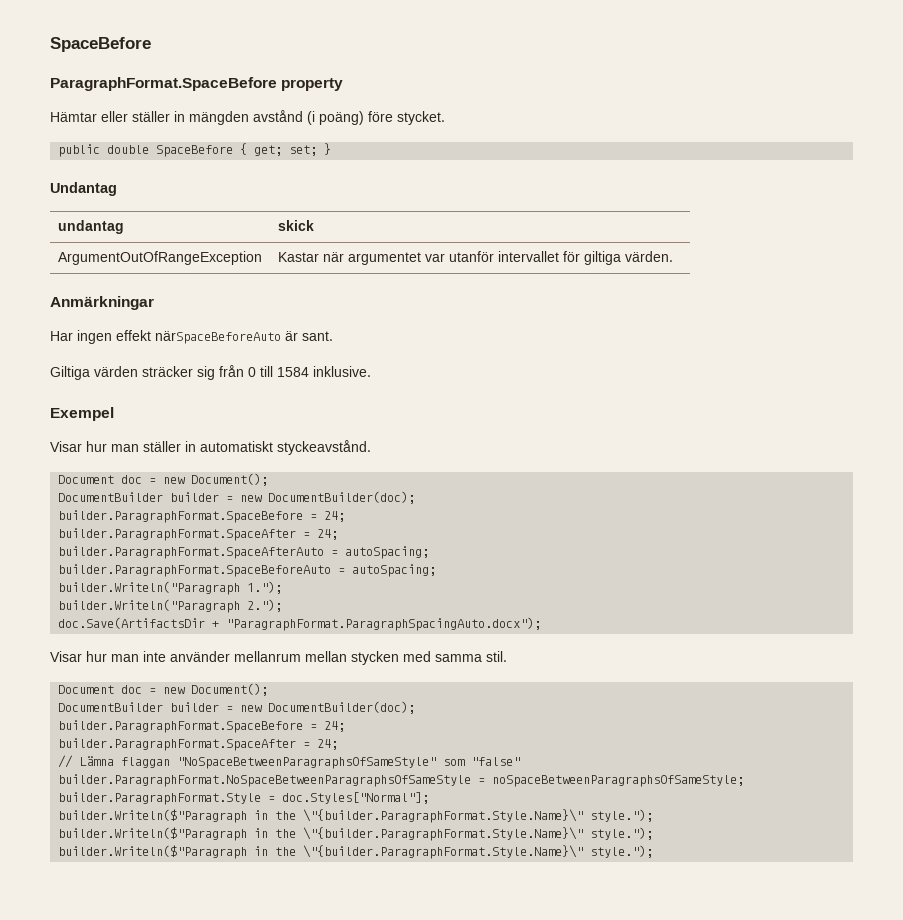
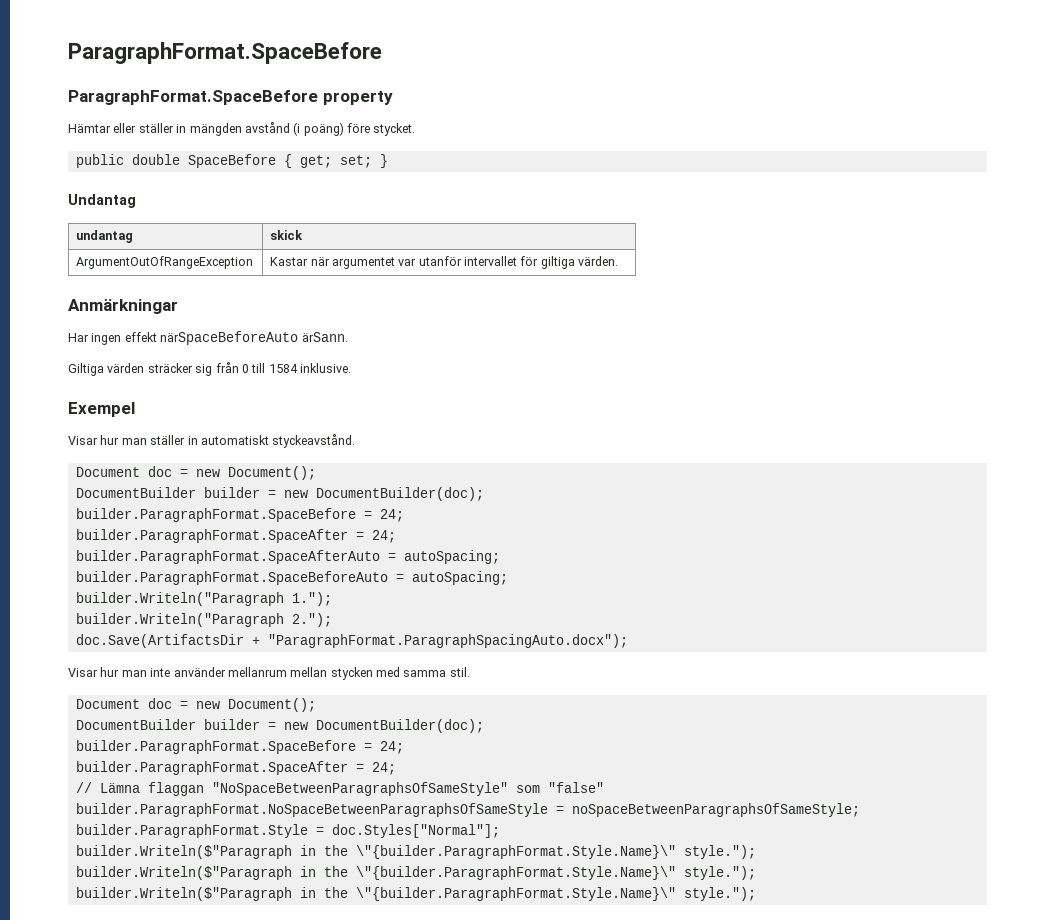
[50,37,151,52] SpaceBefore -> [68,42,382,64] ParagraphFormat.SpaceBefore
[285,331,333,341] är sant. -> [301,332,348,342] ärSann.

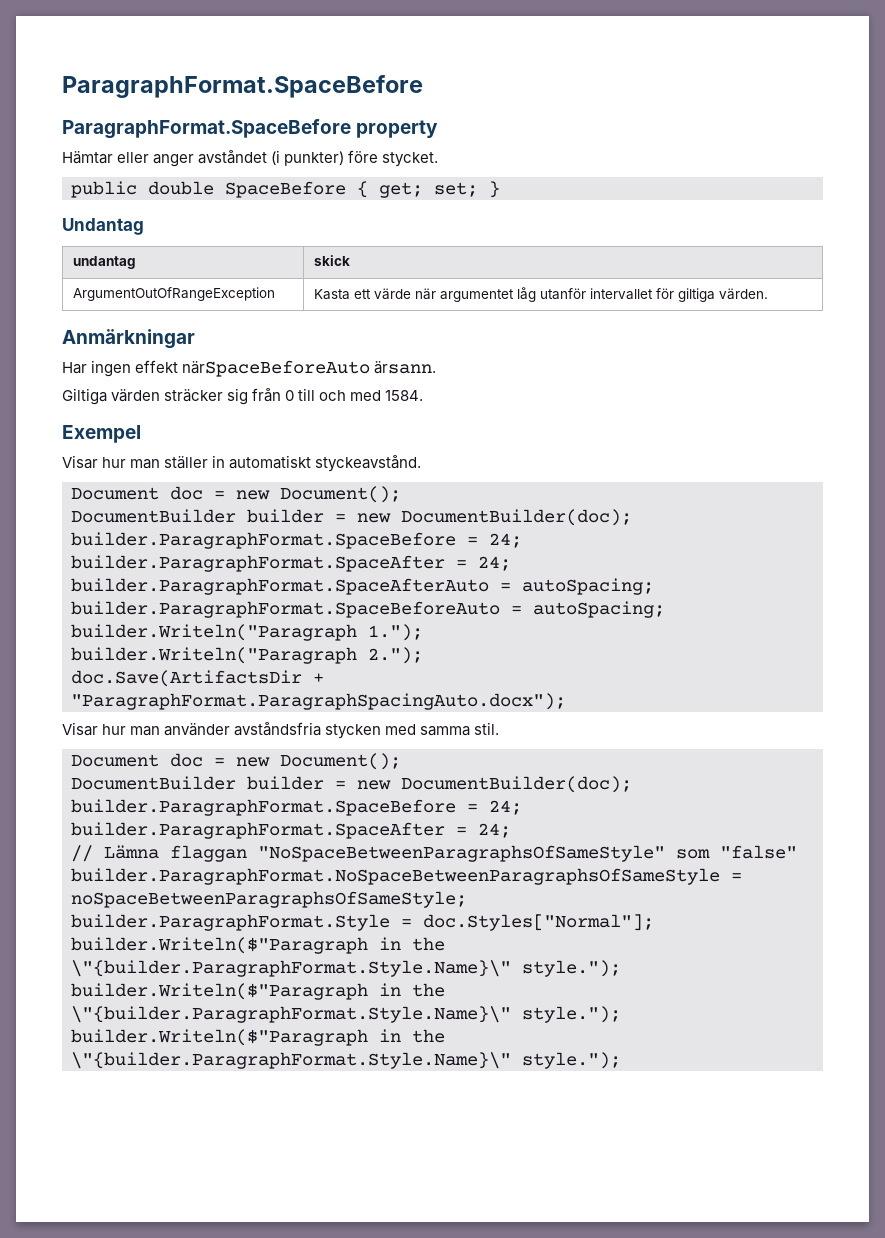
[138,122,344,136] ställer in mängden avstånd (i poäng) -> [153,150,345,167] anger avståndet (i punkter)
[270,257,309,266] Kastar -> [313,288,411,300] Kasta ett värde
[398,258,417,266] var -> [516,287,536,302] låg
[301,332,348,342] ärSann. -> [374,361,437,374] ärsann.
[268,363,351,373] 1584 inklusive. -> [319,390,424,401] och med 1584.
[150,667,328,677] inte använder mellanrum mellan -> [164,722,322,736] använder avståndsfria

